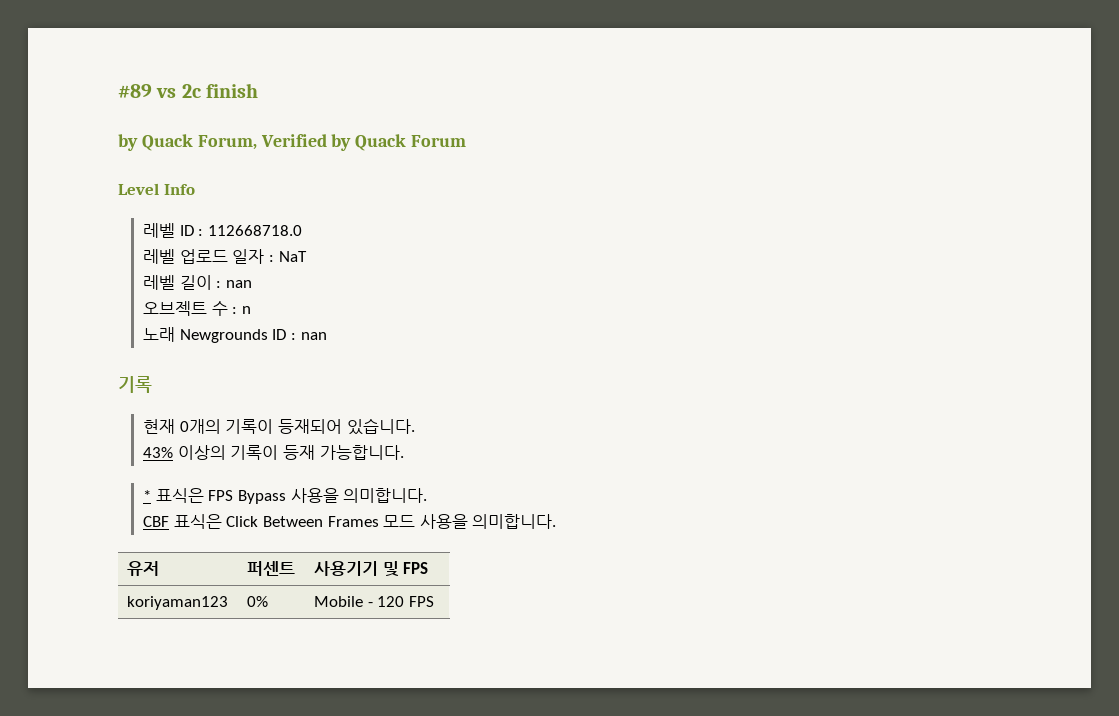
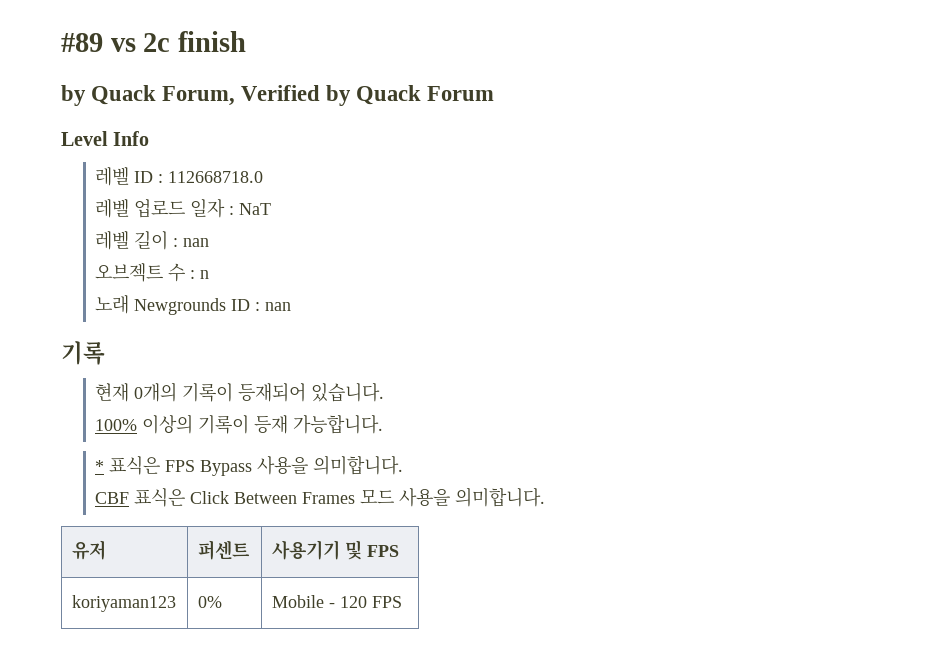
[143,447,174,458] 43% -> [95,419,138,431] 100%

